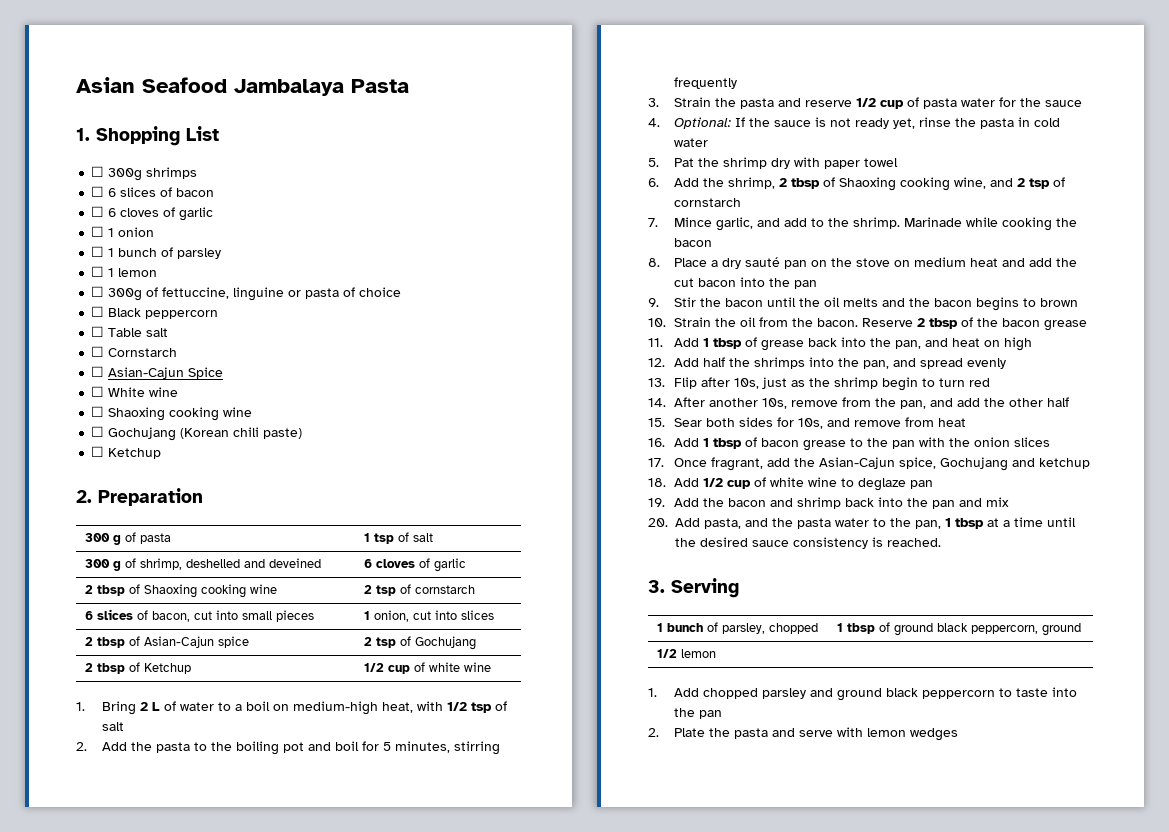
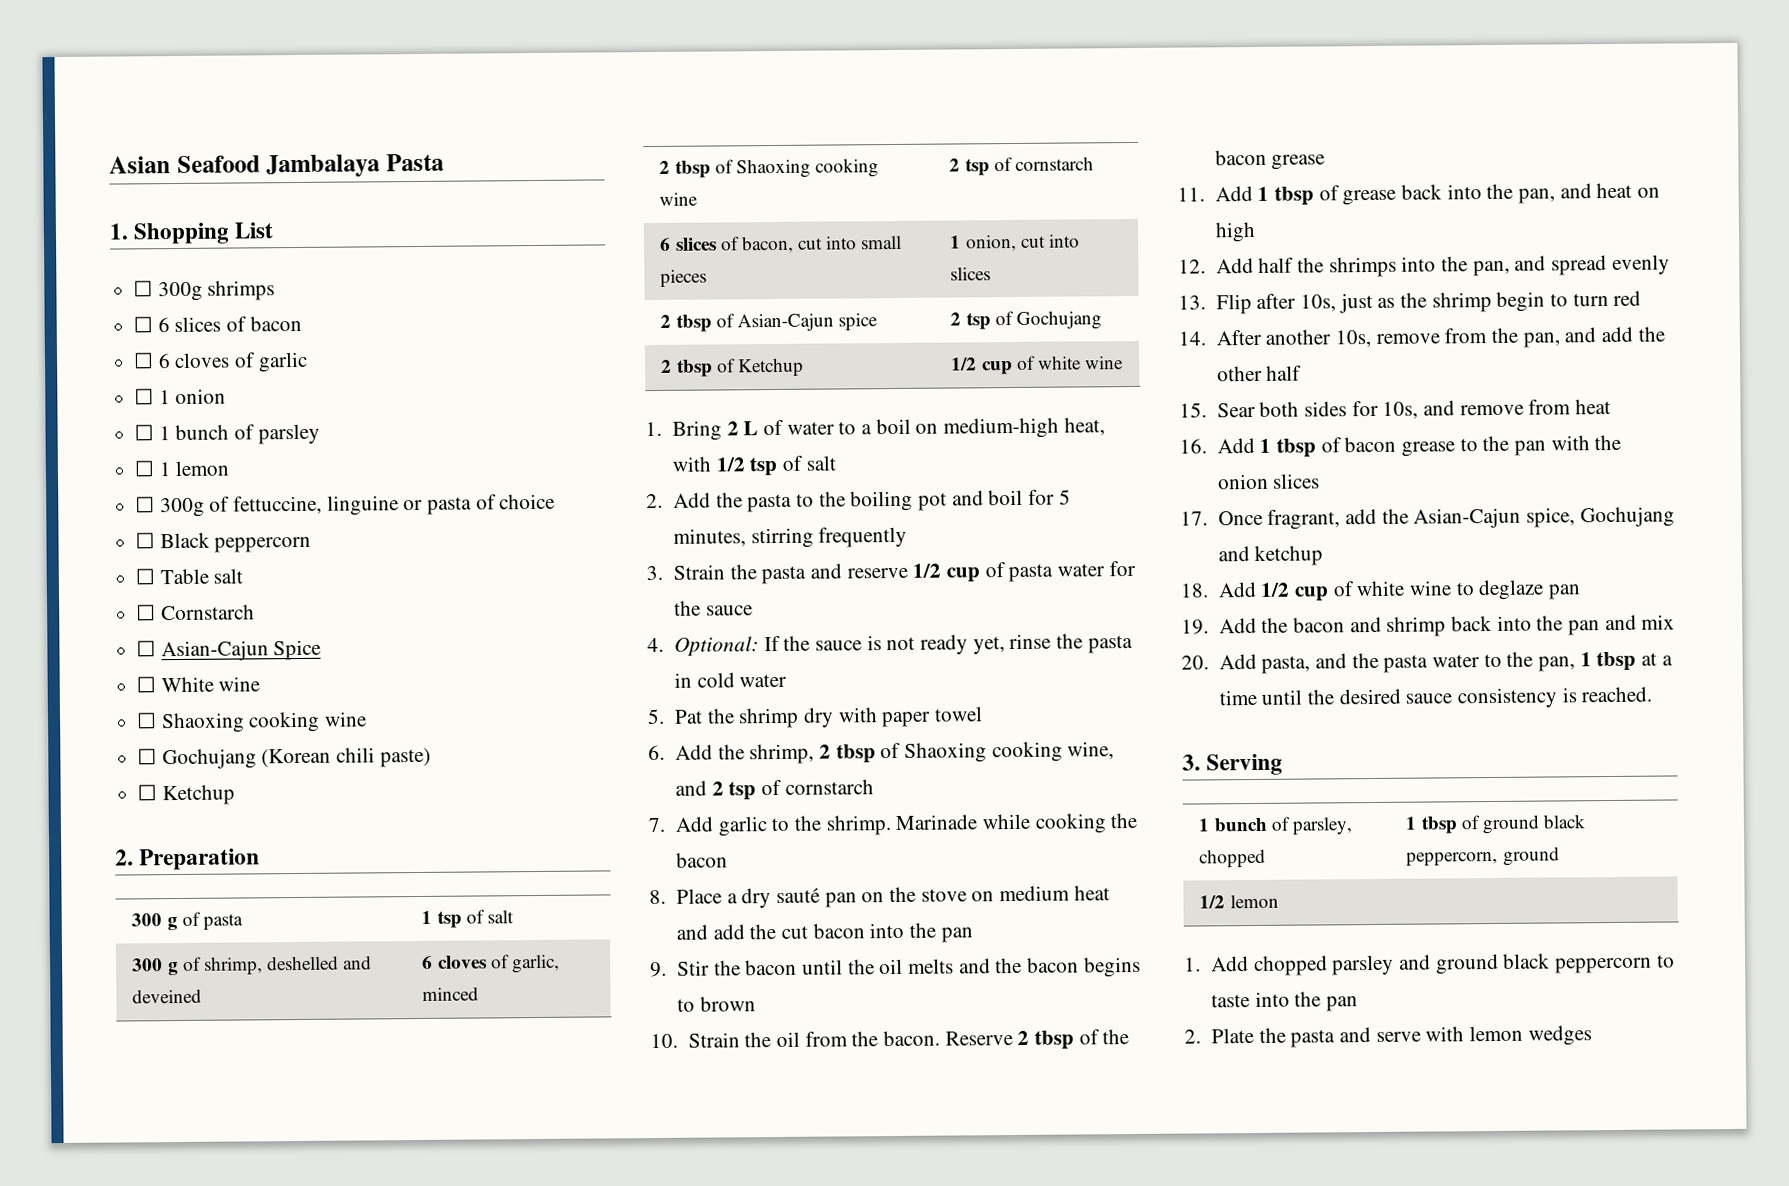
[434,558,467,572] garlic -> [511,954,560,974] [422,986,480,1001] garlic, minced
[674,217,808,231] Mince garlic, and add -> [675,816,768,837] Add garlic

